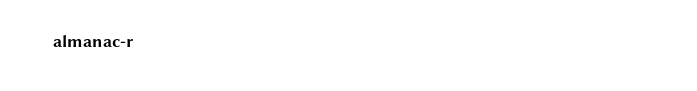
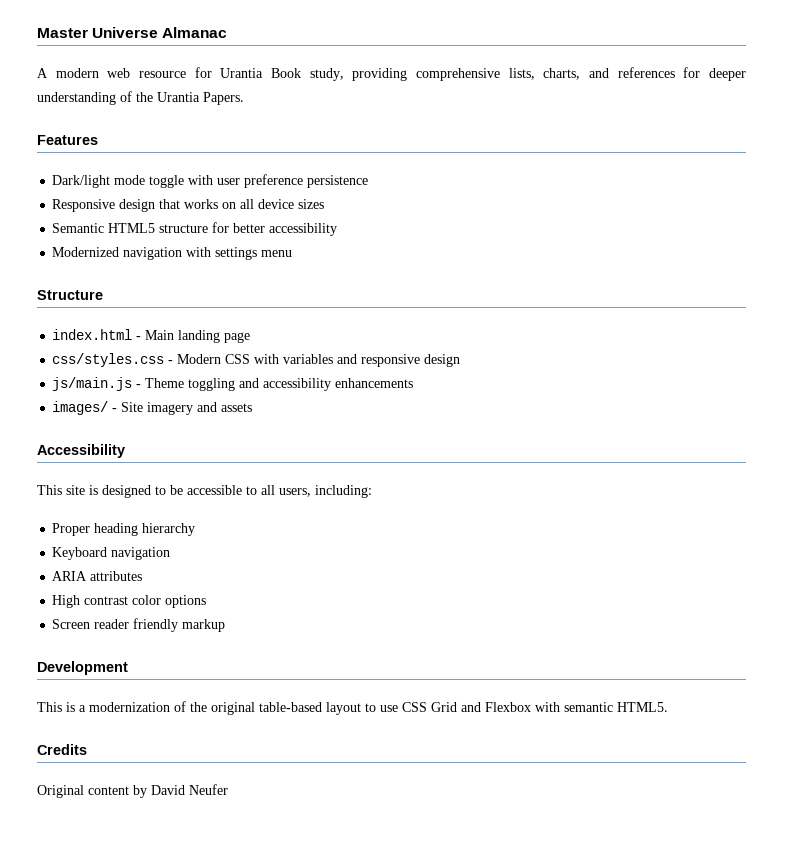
[53,35,134,47] almanac-r -> [37,27,228,38] [37,67,746,81] [37,91,244,105] [37,135,98,145] [52,174,369,188] [52,199,325,212] [52,222,338,236] [52,247,293,260] [37,290,103,300] [52,329,251,343] [52,353,461,367] [52,377,414,391] [52,401,253,415] [37,444,125,458] [37,485,372,498] [52,523,196,536] [52,547,171,560] [52,571,143,581] [52,595,207,608] [52,618,226,632] [37,661,128,675] [37,701,668,715] [37,744,87,755] [37,784,228,798] Master Universe Almanac // A modern web resource for Urantia Book study, providing comprehensive lists, charts, and references for deeper understanding of the Urantia Papers. // Features // Dark/light mode toggle with user preference persistence // Responsive design that works on all device sizes // Semantic HTML5 structure for better accessibility // Modernized navigation with settings menu // Structure // index.html - Main landing page // css/styles.css - Modern CSS with variables and responsive design // js/main.js - Theme toggling and accessibility enhancements // images/ - Site imagery and assets // Accessibility // This site is designed to be accessible to all users, including: // Proper heading hierarchy // Keyboard navigation // ARIA attributes // High contrast color options // Screen reader friendly markup // Development // This is a modernization of the original table-based layout to use CSS Grid and Flexbox with semantic HTML5. // Credits // Original content by David Neufer

